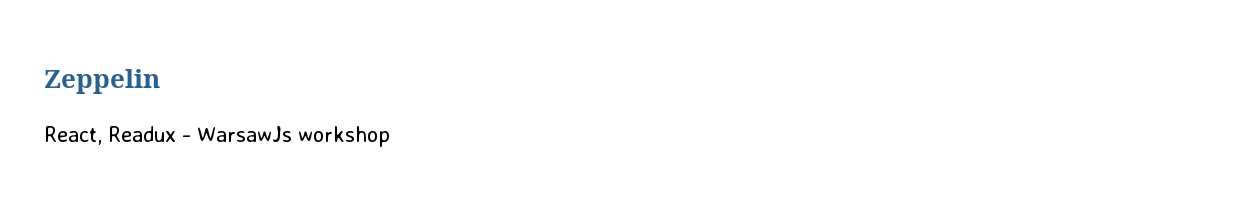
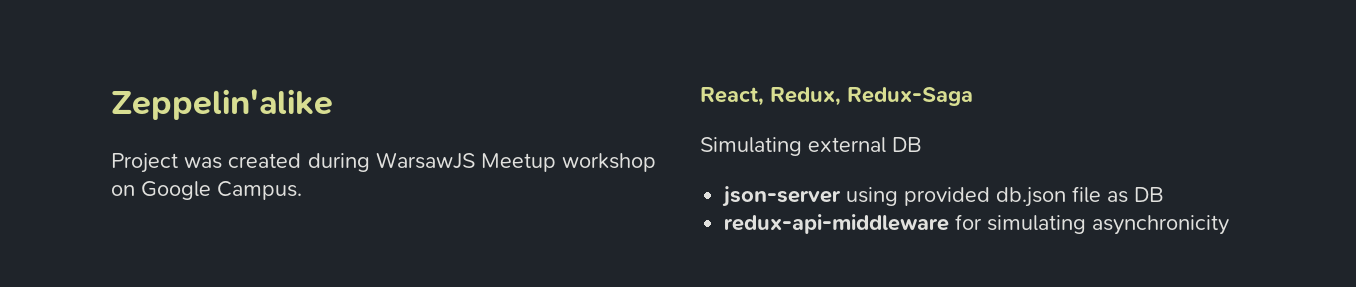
[44,69,160,94] [44,126,390,147] Zeppelin // React, Readux - WarsawJs workshop -> [111,89,333,120] [111,152,656,173] [111,181,302,200] [700,87,973,106] [700,137,922,156] [722,186,1165,207] [724,214,1230,235] Zeppelin'alike // Project was created during WarsawJS Meetup workshop on Google Campus. // React, Redux, Redux-Saga // Simulating external DB // json-server using provided db.json file as DB // redux-api-middleware for simulating asynchronicity

